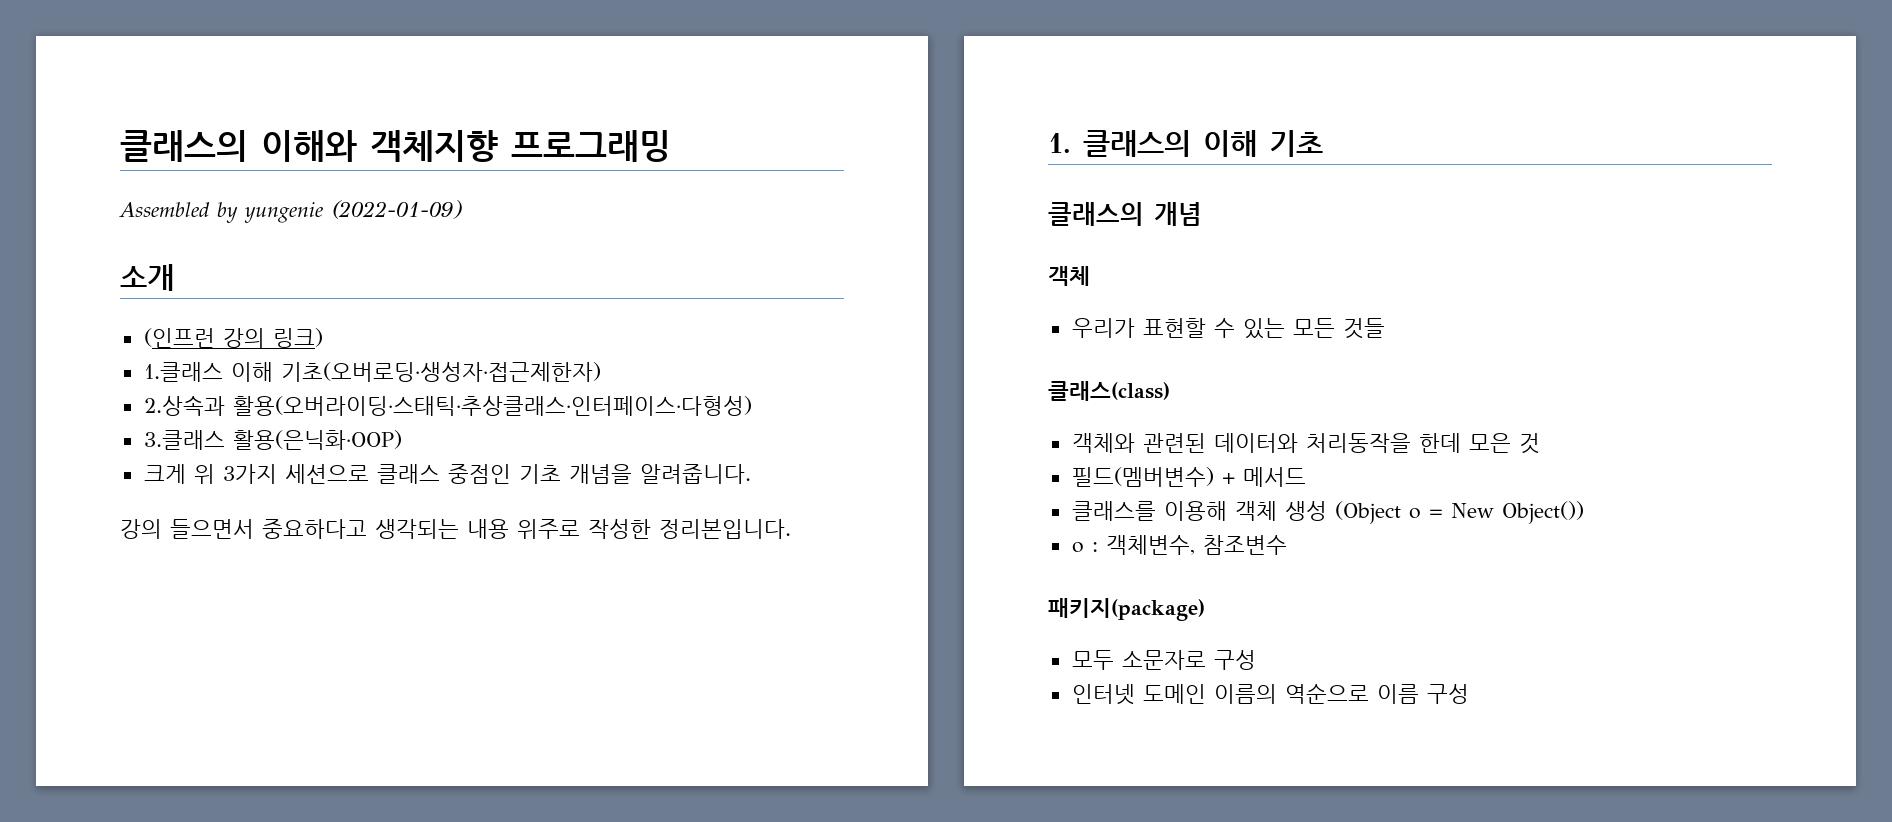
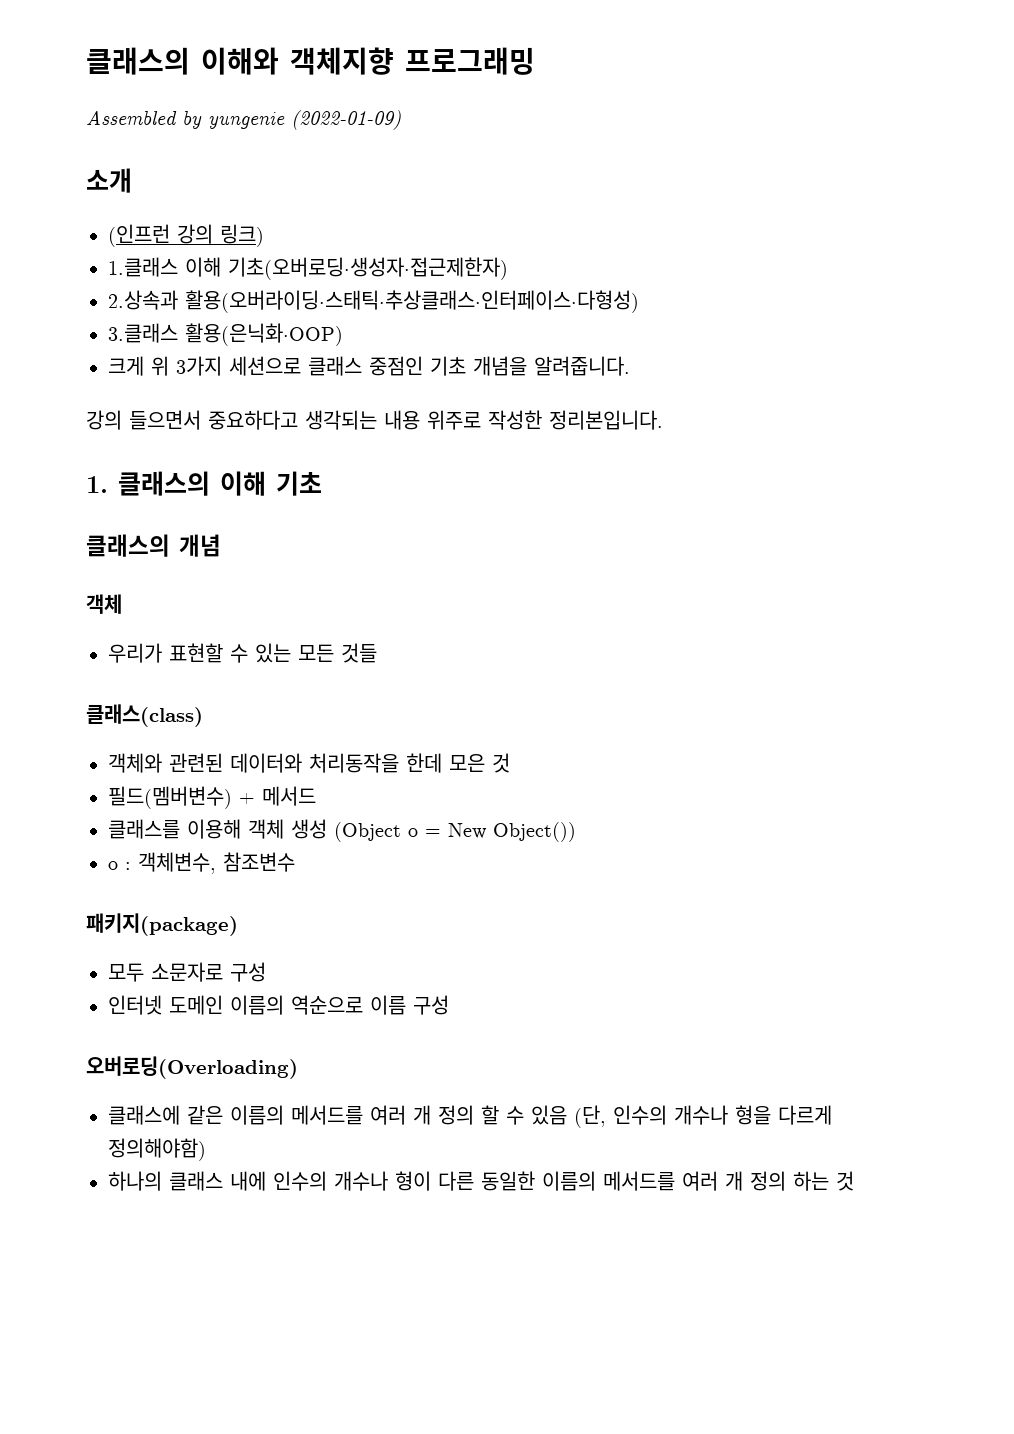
(1469, 694) none -> [86,1056,298,1079] [108,1105,832,1128] [108,1138,206,1161] [108,1171,854,1191] // 오버로딩(Overloading) // 클래스에 같은 이름의 메서드를 여러 개 정의 할 수 있음 (단, 인수의 개수나 형을 다르게 정의해야함) // 하나의 클래스 내에 인수의 개수나 형이 다른 동일한 이름의 메서드를 여러 개 정의 하는 것

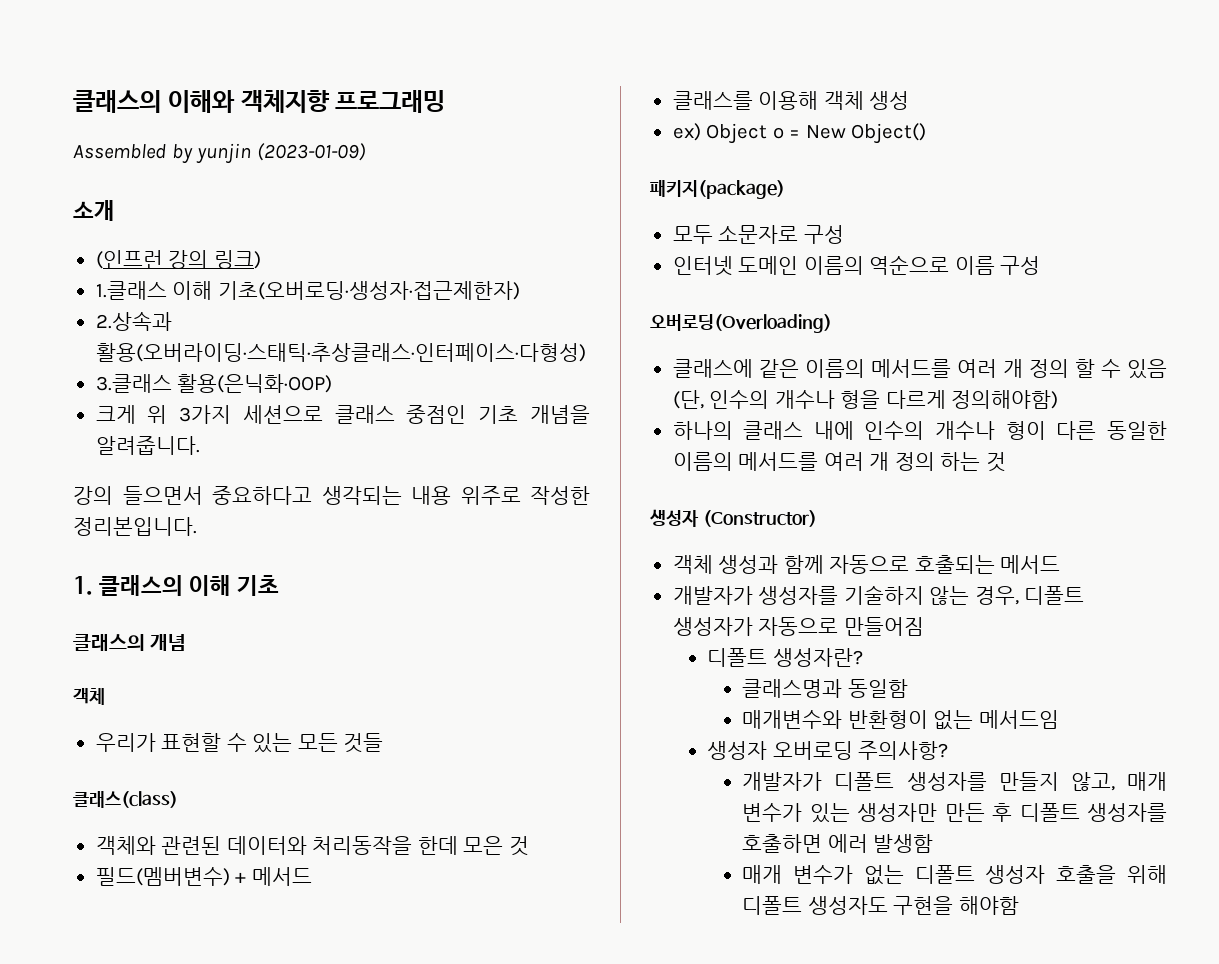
[208,110,401,130] yungenie (2022-01-09) -> [196,143,366,164] yunjin (2023-01-09)
[334,822,401,842] (Object -> [672,123,768,144] // ex) Object
[493,822,576,842] [108,852,295,874] Object()) // o : 객체변수, 참조변수 -> [851,123,927,144] Object()
(854, 1181) none -> [649,509,817,527] [672,555,1061,574] [672,585,1085,605] [672,617,924,636] [707,648,863,667] [742,679,908,698] [742,710,1059,730] [707,741,949,760] [742,772,1167,791] [742,803,1167,823] [742,834,934,853] [742,865,1167,885] [742,896,1019,915] // 생성자 (Constructor) // 객체 생성과 함께 자동으로 호출되는 메서드 // 개발자가 생성자를 기술하지 않는 경우, 디폴트 생성자가 자동으로 만들어짐 // 디폴트 생성자란? // 클래스명과 동일함 // 매개변수와 반환형이 없는 메서드임 // 생성자 오버로딩 주의사항? // 개발자가 디폴트 생성자를 만들지 않고, 매개 변수가 있는 생성자만 만든 후 디폴트 생성자를 호출하면 에러 발생함 // 매개 변수가 없는 디폴트 생성자 호출을 위해 디폴트 생성자도 구현을 해야함

